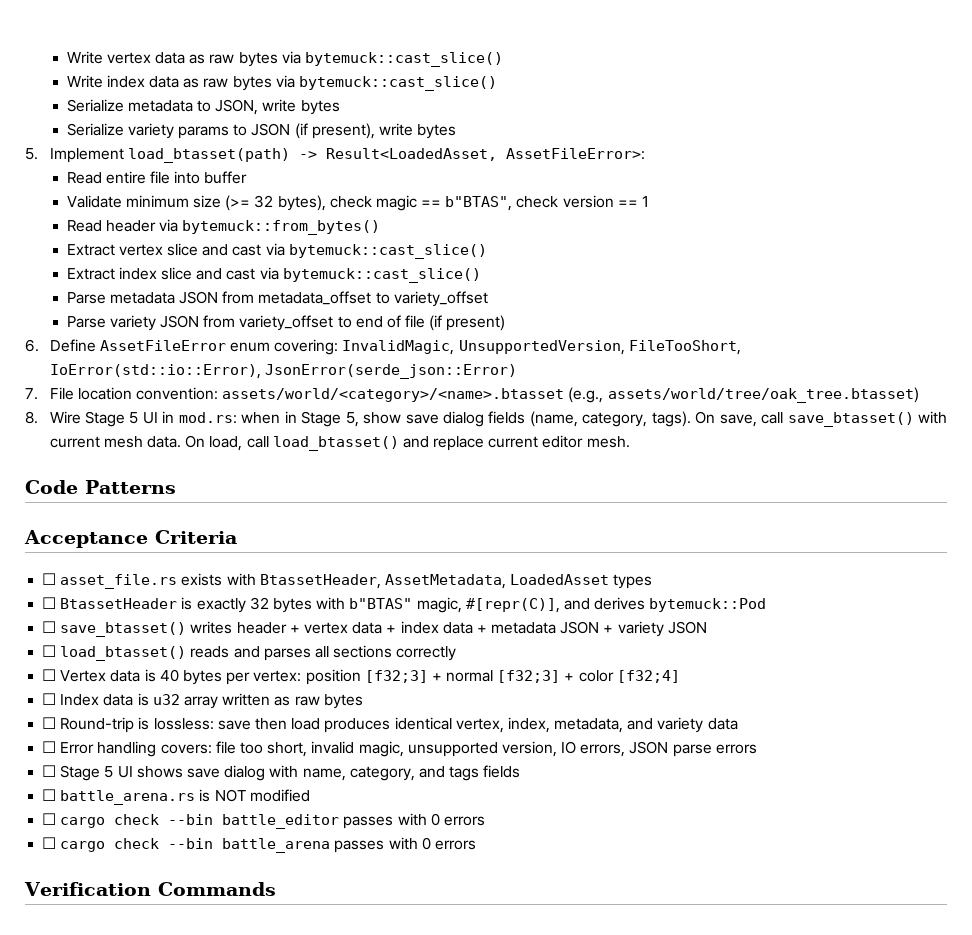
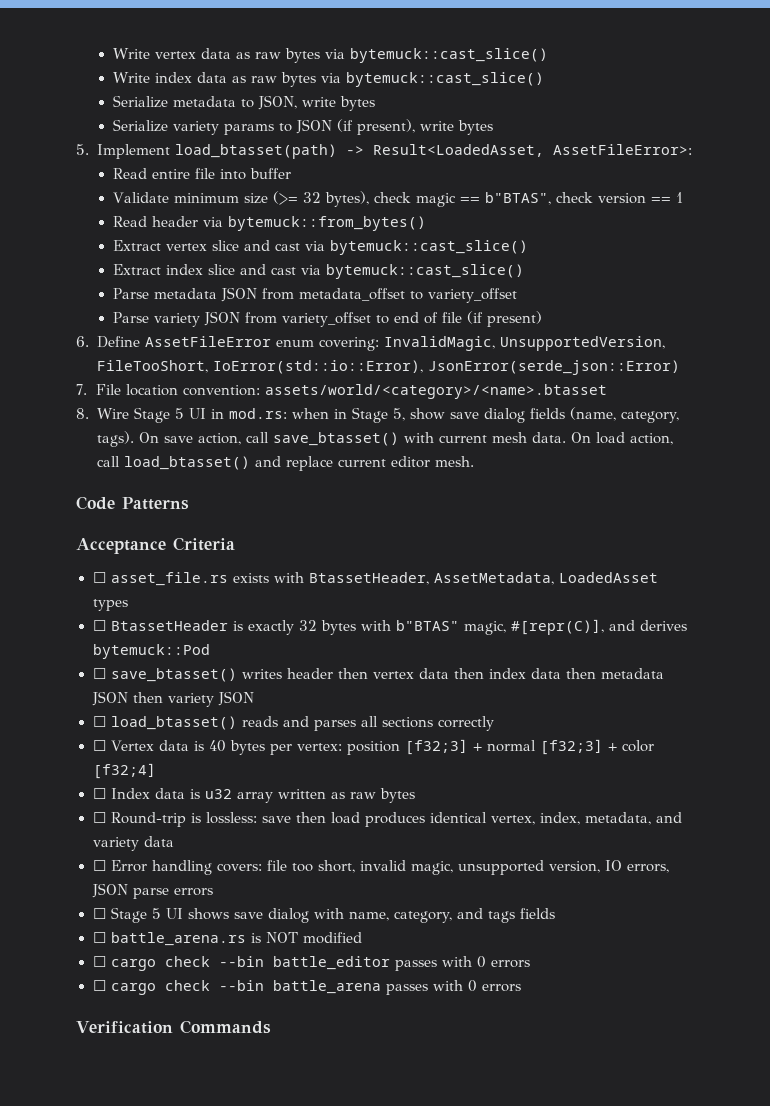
[568,387,919,403] (e.g., assets/world/tree/oak_tree.btasset) -> (608, 391) none
[719,414,757,427] save, -> [163,433,241,445] save action,
[209,436,243,451] load, -> [595,432,673,445] load action,
[289,621,614,634] + vertex data + index data + metadata JSON + -> [337,668,664,679] [91,691,163,706] then vertex data then index data then metadata JSON then

